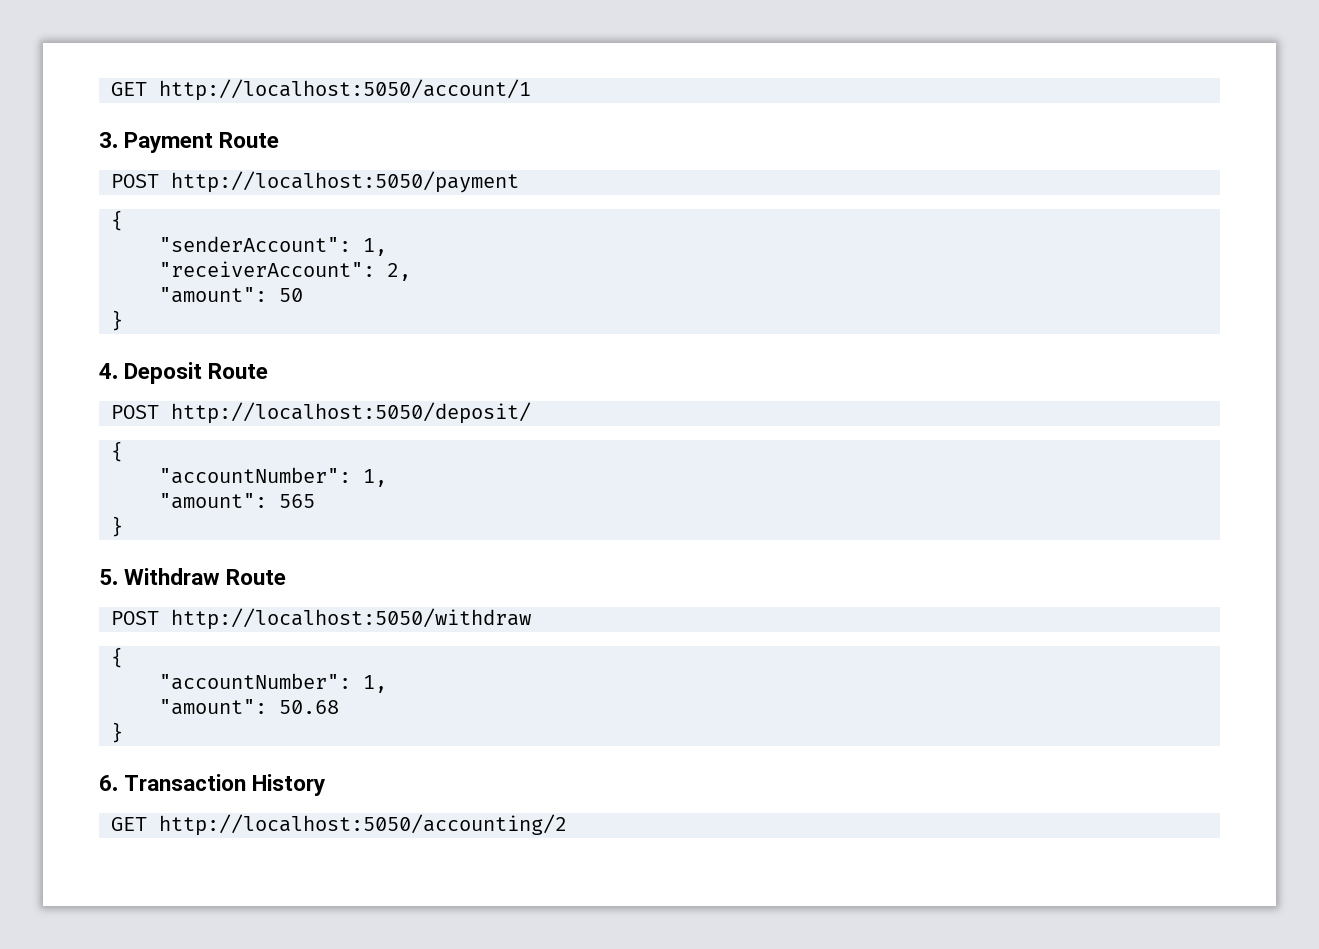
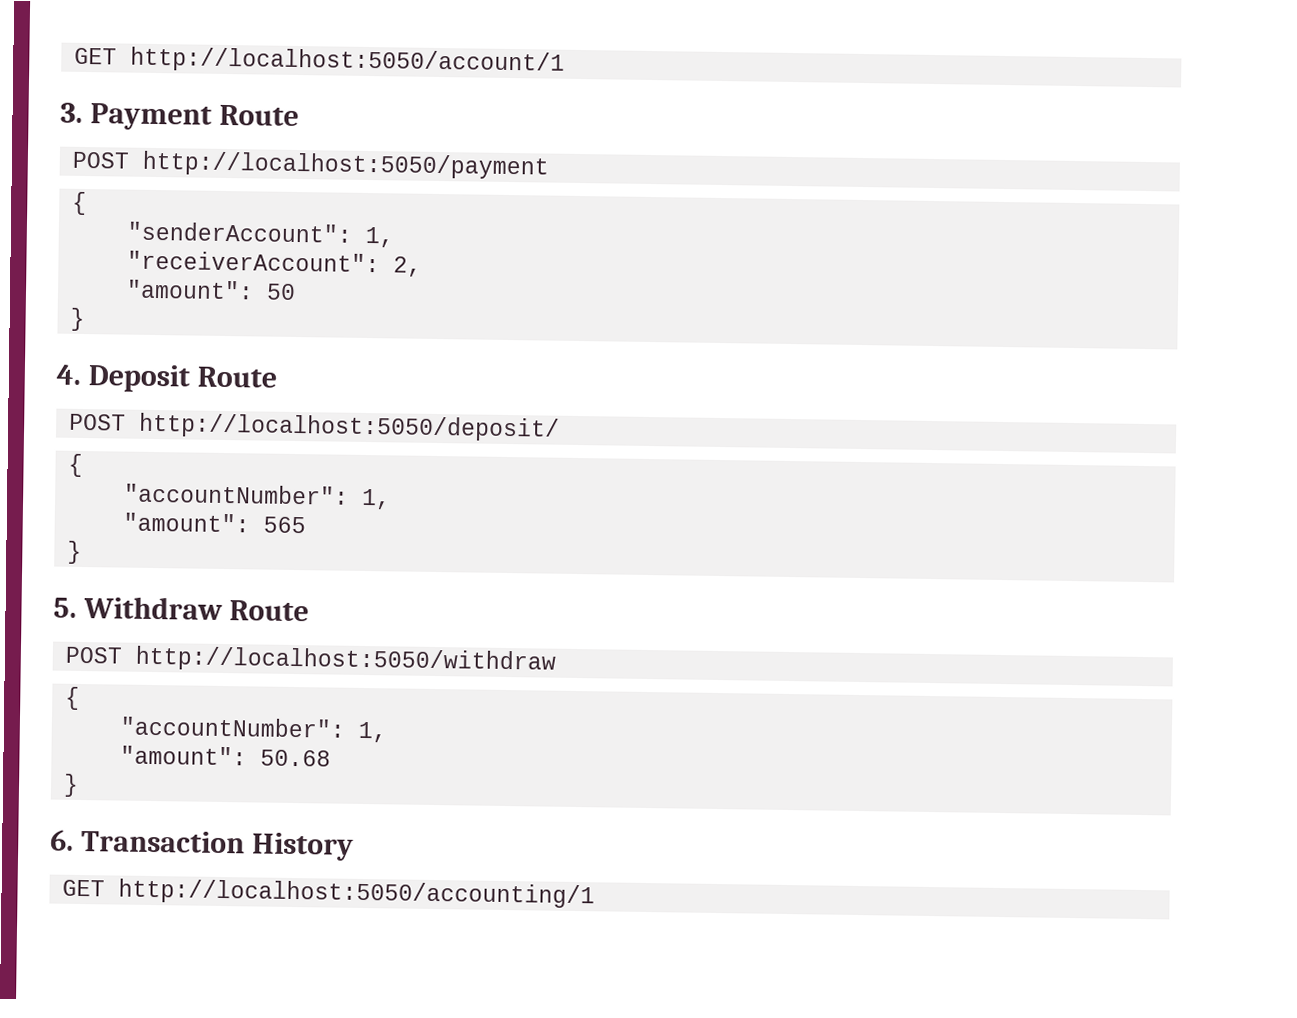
[158,814,567,836] http://localhost:5050/accounting/2 -> [117,878,595,909] http://localhost:5050/accounting/1

